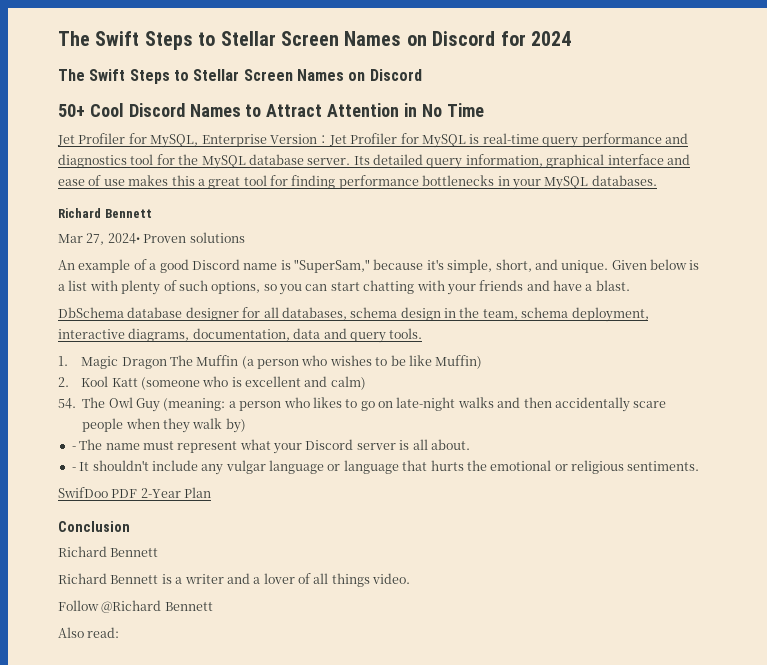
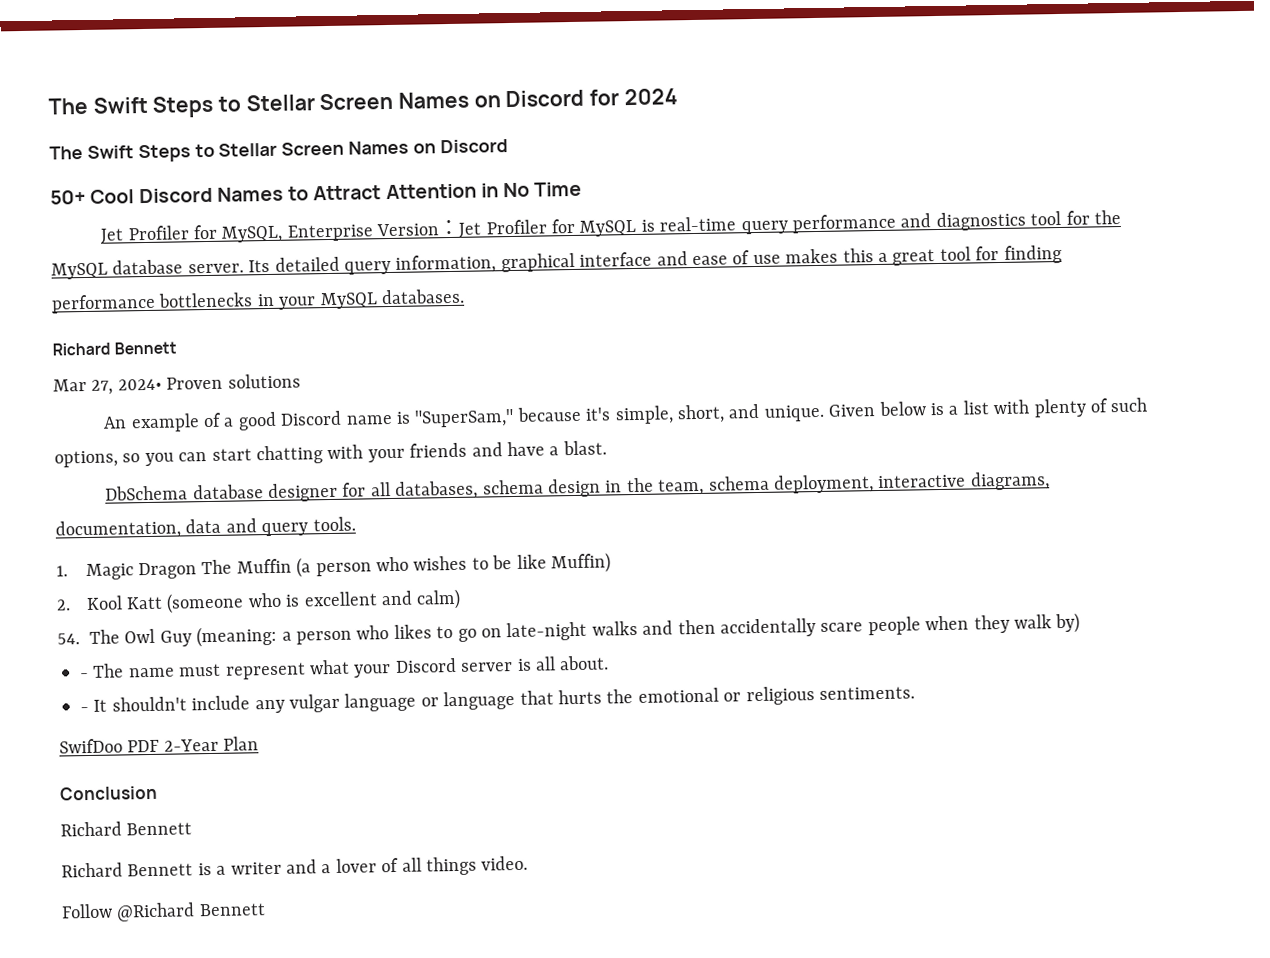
[58,627,120,638] // Also read: -> (266, 910) none

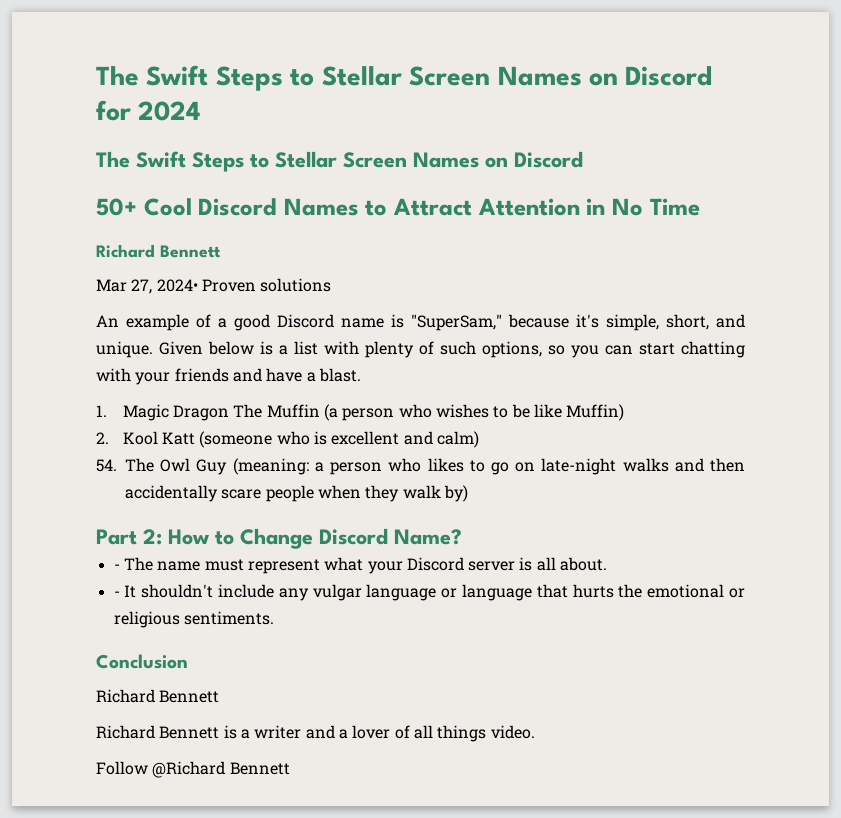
[100,209,1121,244] [51,244,1062,280] [51,288,465,314] // Jet Profiler for MySQL, Enterprise Version：Jet Profiler for MySQL is real-time query performance and diagnostics tool for the MySQL database server. Its detailed query information, graphical interface and ease of use makes this a great tool for finding performance bottlenecks in your MySQL databases. -> (700, 207) none
[105,471,1050,503] [55,516,356,540] // DbSchema database designer for all databases, schema design in the team, schema deployment, interactive diagrams, documentation, data and query tools. -> (361, 375) none
(1081, 623) none -> [96,528,462,549] // Part 2: How to Change Discord Name?
[59,736,260,754] // SwifDoo PDF 2-Year Plan -> (274, 618) none

